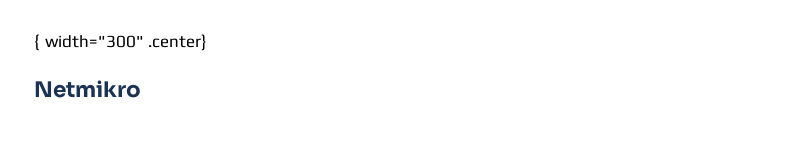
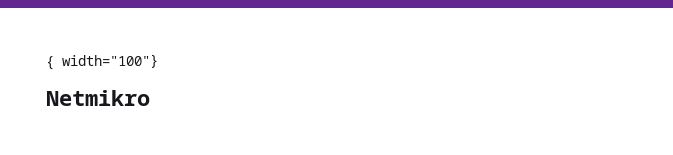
[44,34,208,51] width="300" .center} -> [62,54,158,68] width="100"}

